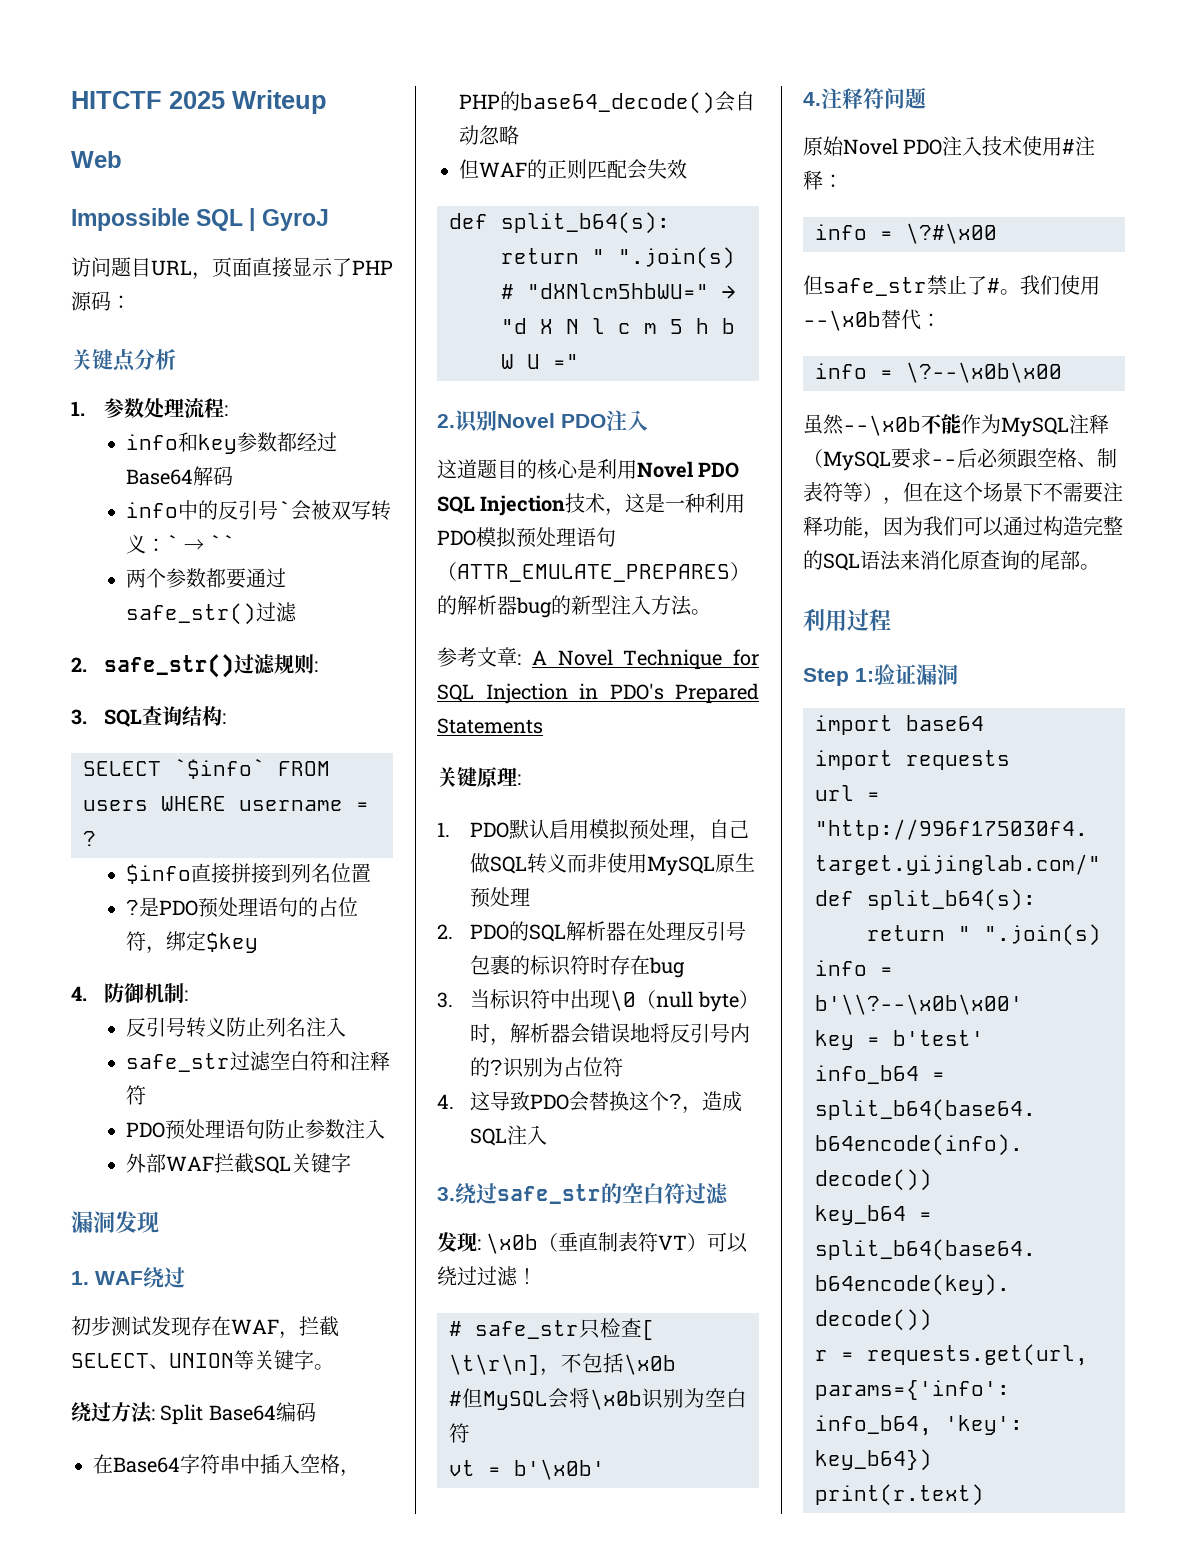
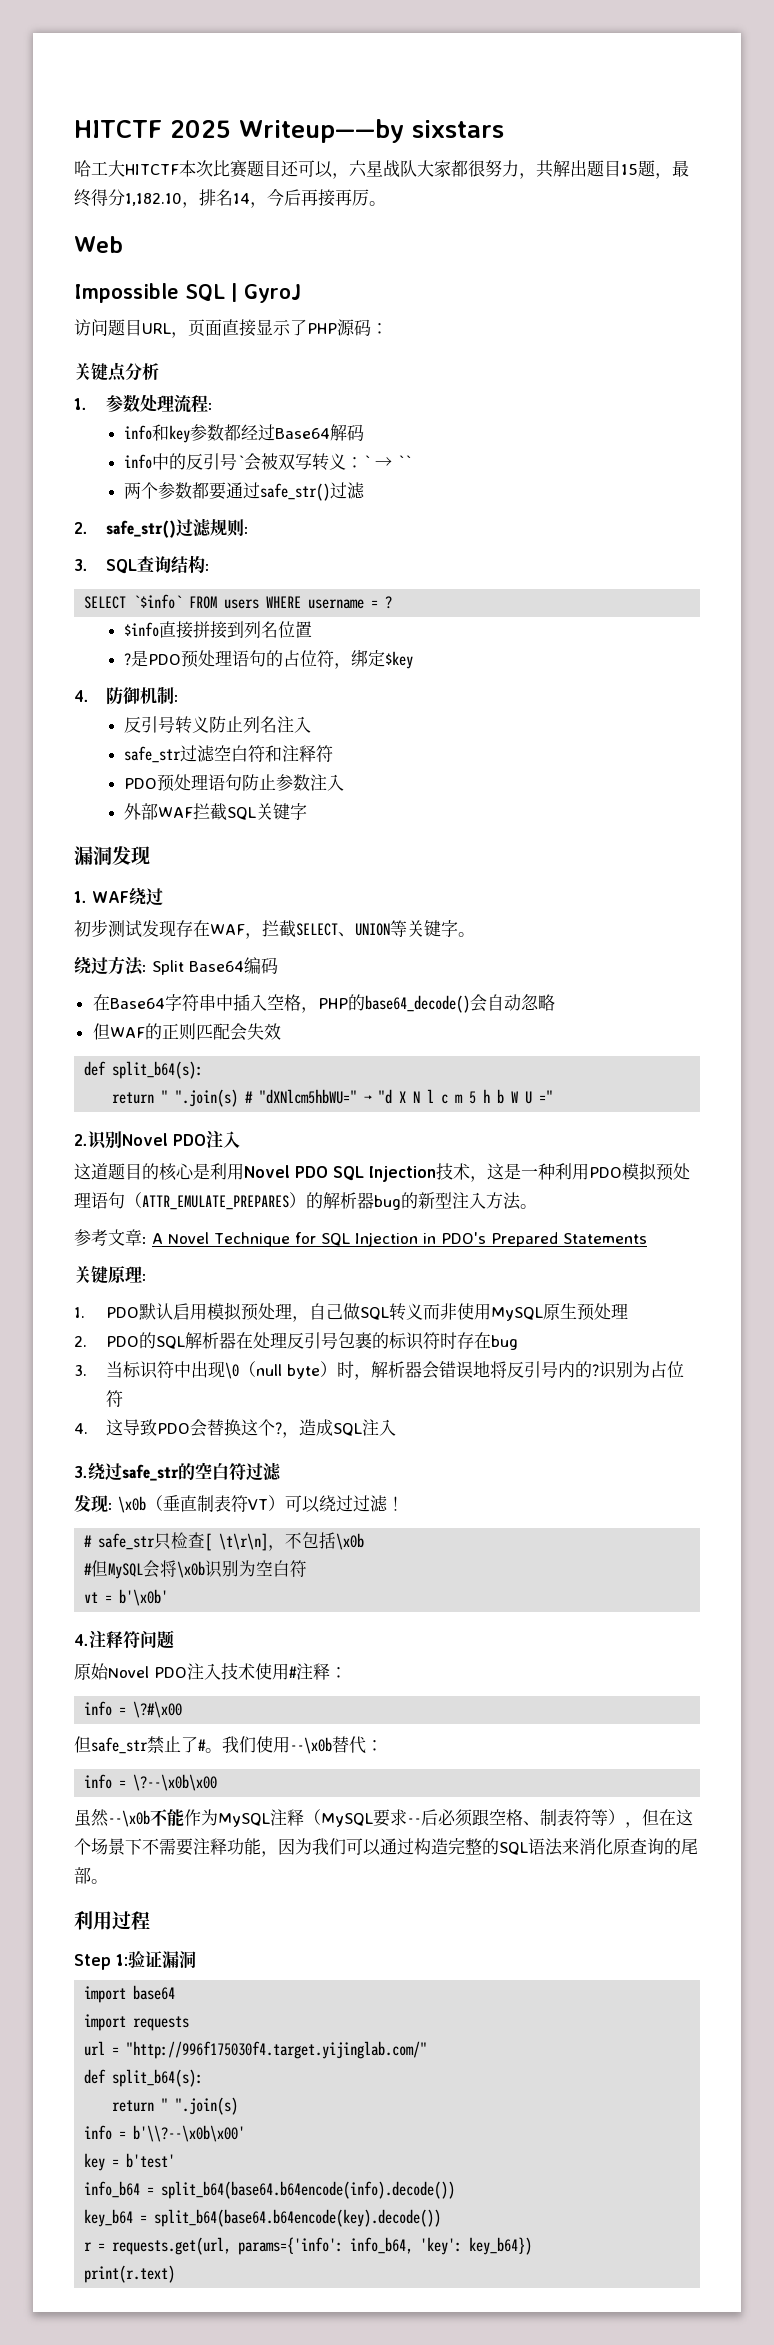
[232,90,327,114] Writeup -> [239,119,504,143] [74,160,689,179] [74,188,386,208] Writeup——by sixstars // 哈工大HITCTF本次比赛题目还可以，六星战队大家都很努力，共解出题目15题，最终得分1,182.10，排名14，今后再接再厉。

